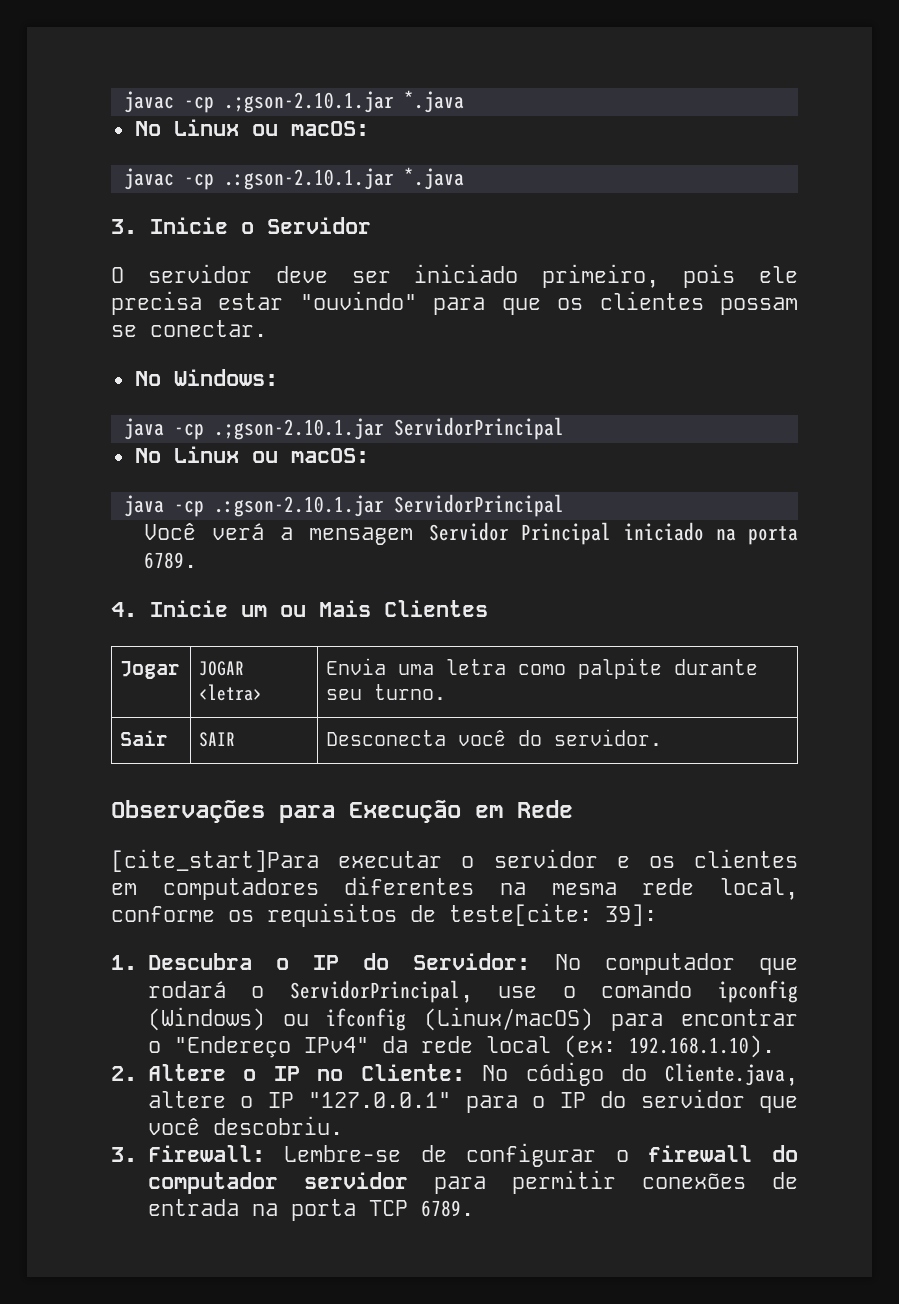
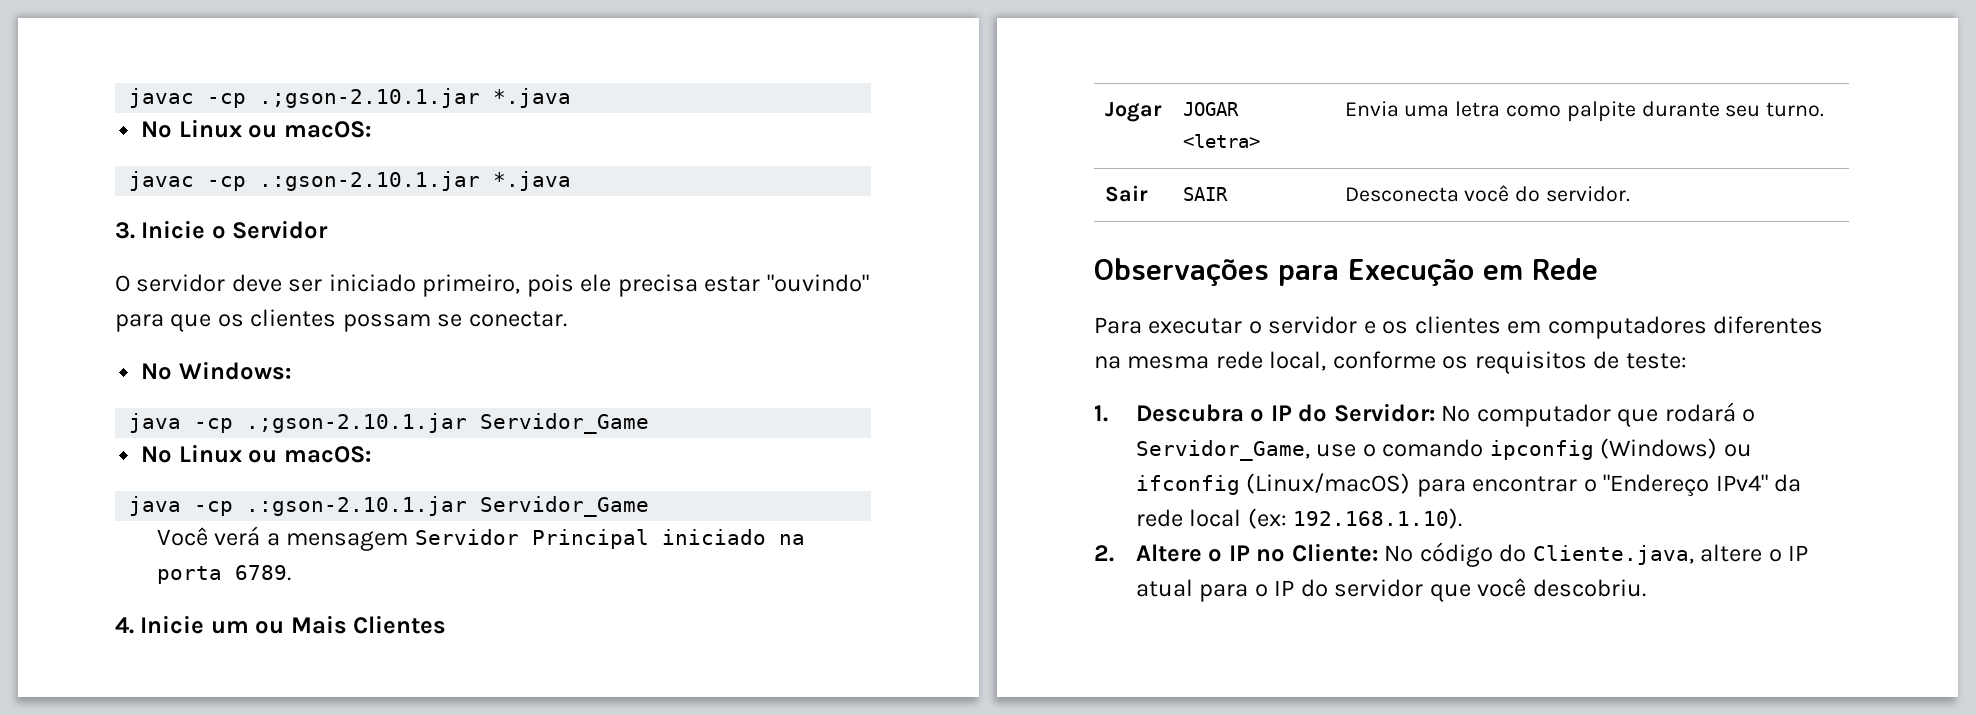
[393,417,564,440] ServidorPrincipal -> [480,413,650,434] Servidor_Game
[393,494,564,517] ServidorPrincipal -> [480,496,650,517] Servidor_Game
[111,849,319,872] [cite_start]Para -> [1094,317,1142,334] Para
[449,903,657,926] teste[cite: 39]: -> [1625,353,1687,369] teste:
[289,980,473,1003] ServidorPrincipal, -> [1135,440,1310,461] Servidor_Game,
[308,1092,452,1108] "127.0.0.1" -> [1135,579,1193,597] atual
[111,1143,798,1167] [147,1170,798,1194] [147,1199,474,1221] // 3. Firewall: Lembre-se de configurar o firewall do computador servidor para permitir conexões de entrada na porta TCP 6789. -> (1646, 588) none

